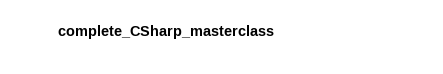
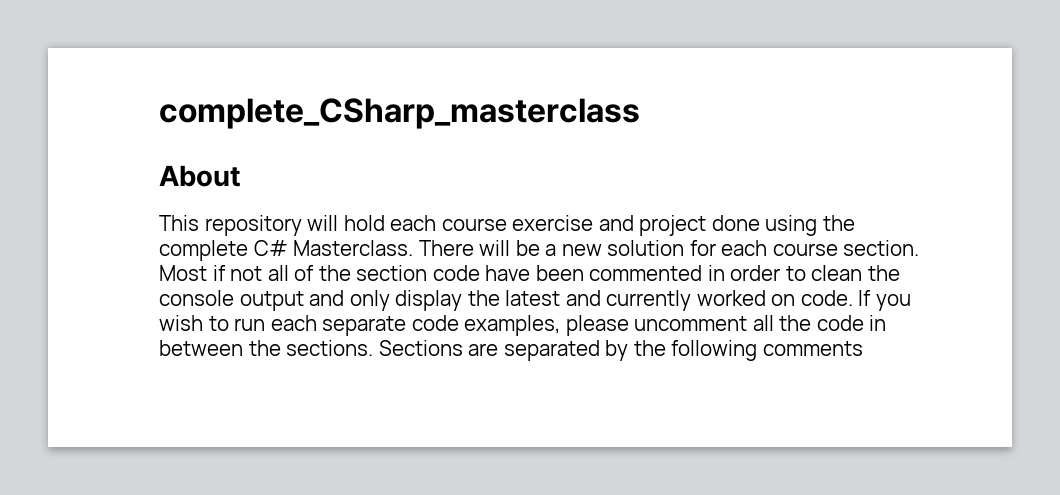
(274, 32) none -> [159,165,241,187] [159,215,855,236] [159,240,920,261] [159,265,901,281] [159,290,911,311] [159,315,887,336] [159,340,863,361] // About // This repository will hold each course exercise and project done using the complete C# Masterclass. There will be a new solution for each course section. Most if not all of the section code have been commented in order to clean the console output and only display the latest and currently worked on code. If you wish to run each separate code examples, please uncomment all the code in between the sections. Sections are separated by the following comments

